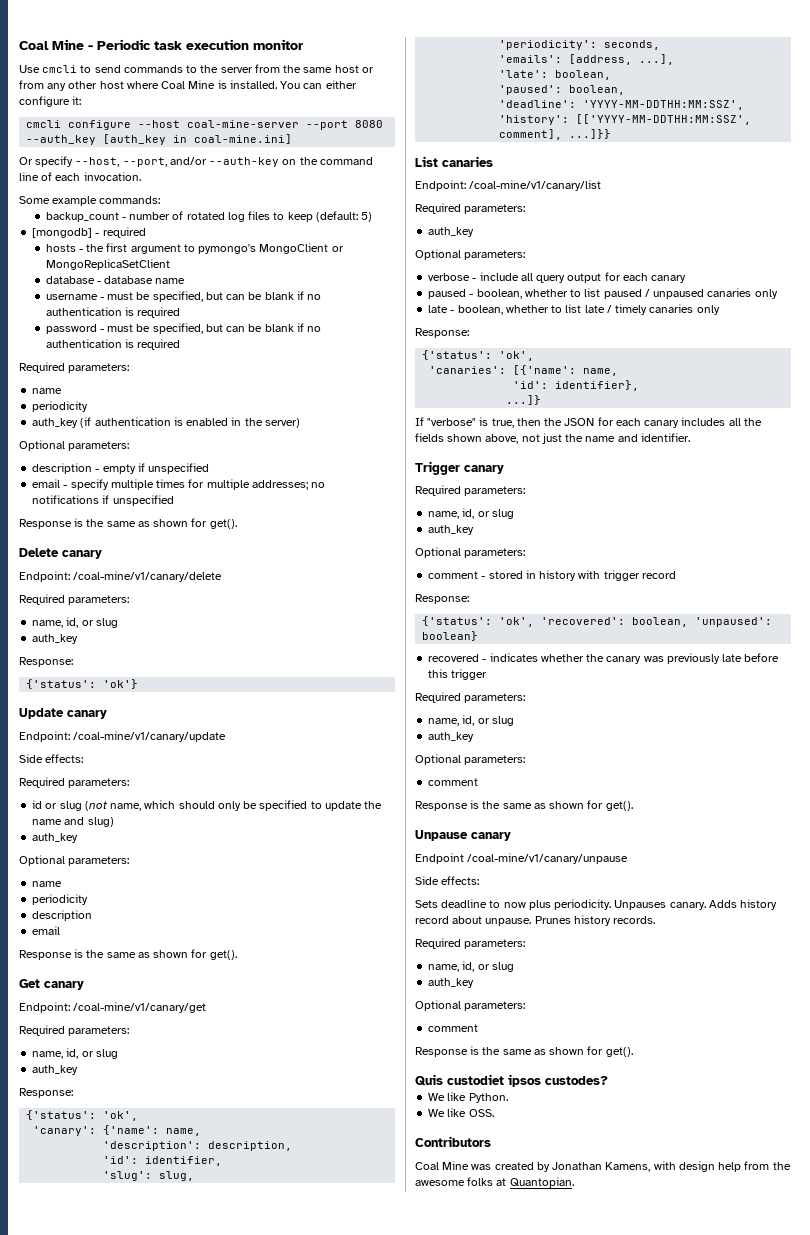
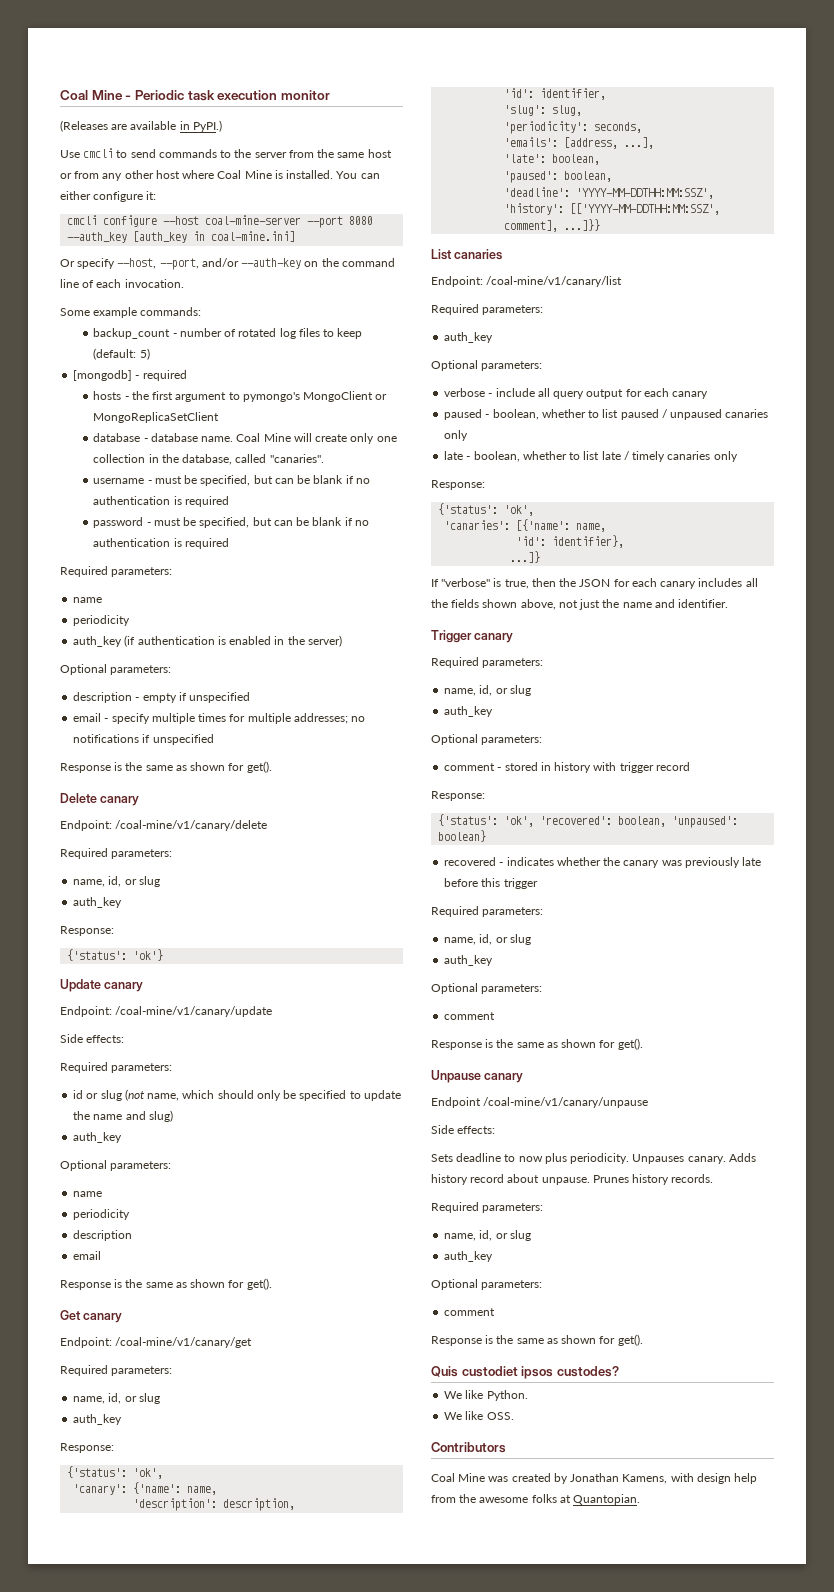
(303, 44) none -> [60,120,222,132] // (Releases are available in PyPI.)
[155,278,186,284] name -> [201,433,397,444] [93,454,324,465] name. Coal Mine will create only one collection in the database, called "canaries".

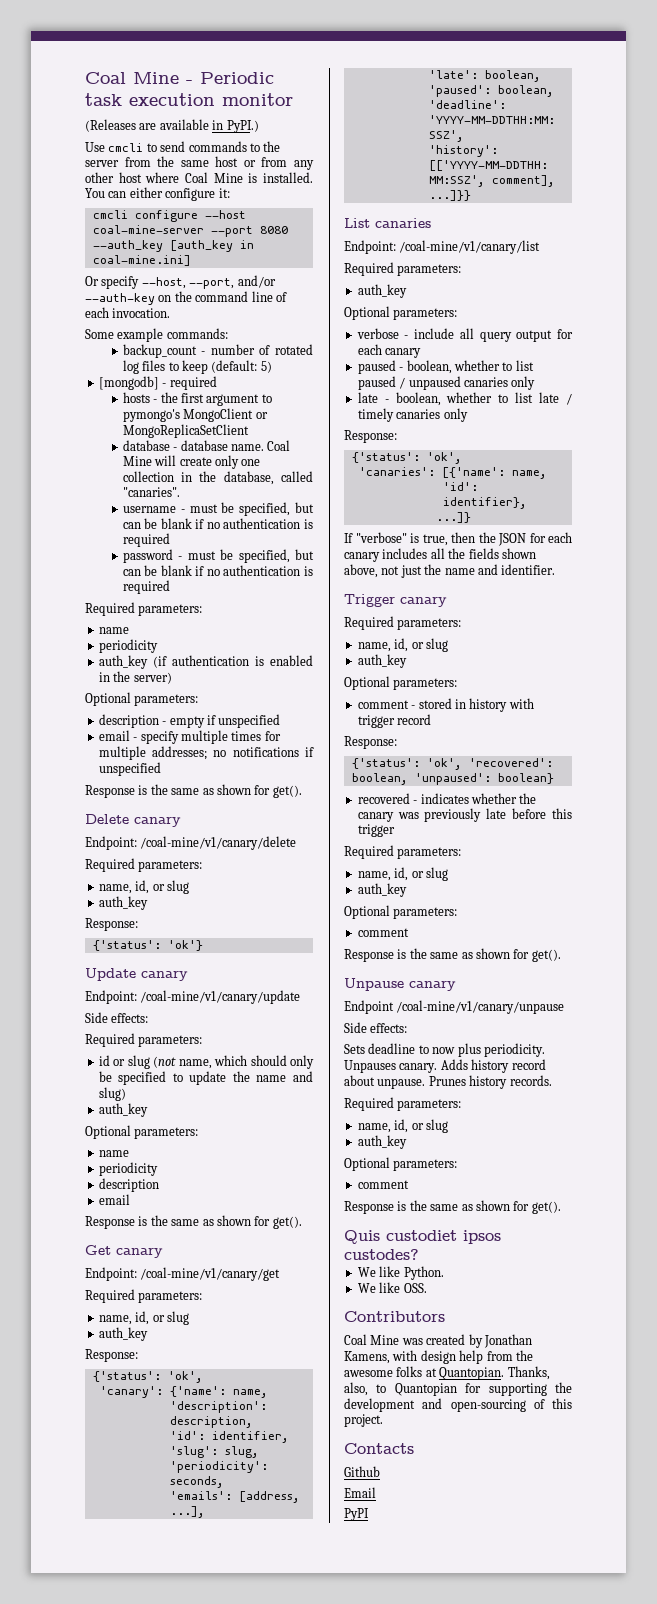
(641, 1499) none -> [507,1366,550,1380] [344,1382,572,1396] [344,1398,572,1412] [344,1414,383,1427] [344,1443,414,1454] [344,1466,380,1477] [344,1487,376,1498] [344,1508,369,1521] Thanks, also, to Quantopian for supporting the development and open-sourcing of this project. // Contacts // Github // Email // PyPI

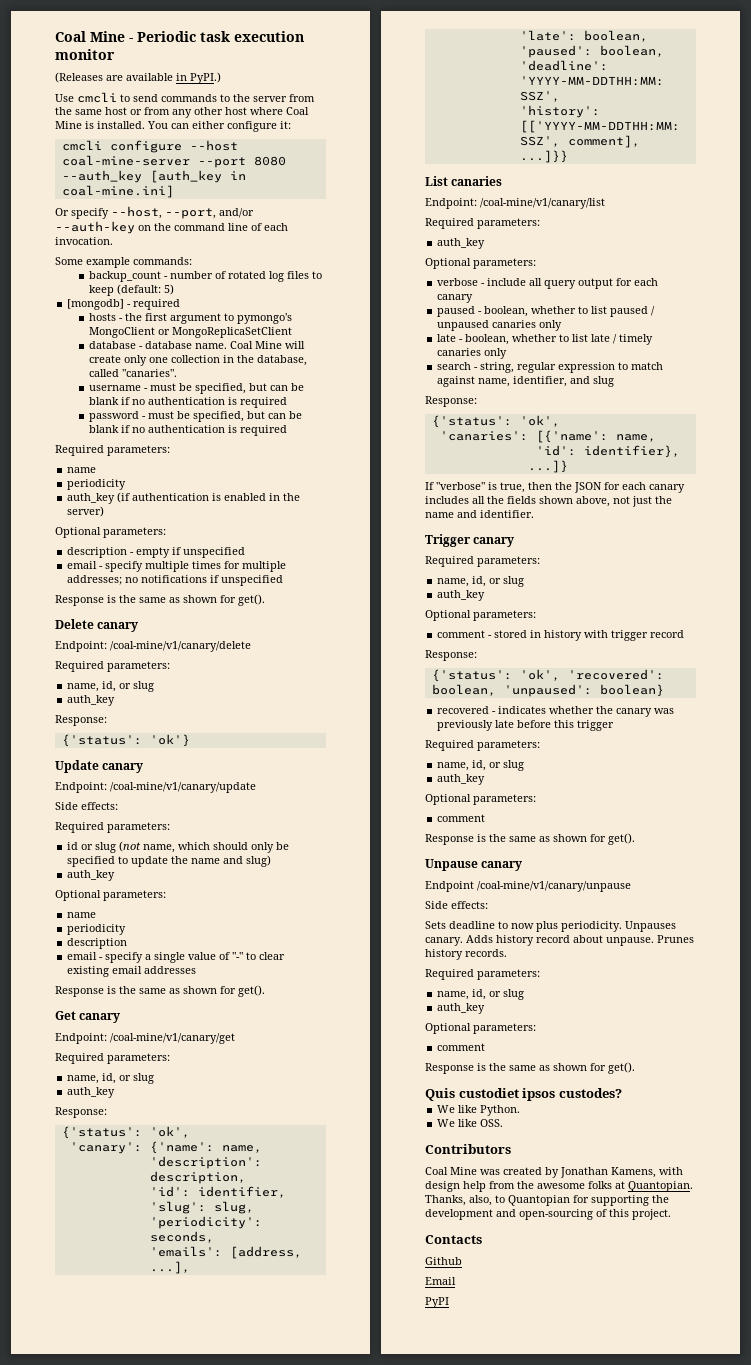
(130, 1199) none -> [99,952,286,963] [67,966,197,977] - specify a single value of "-" to clear existing email addresses
(468, 415) none -> [437,362,664,373] [437,376,615,387] // search - string, regular expression to match against name, identifier, and slug

